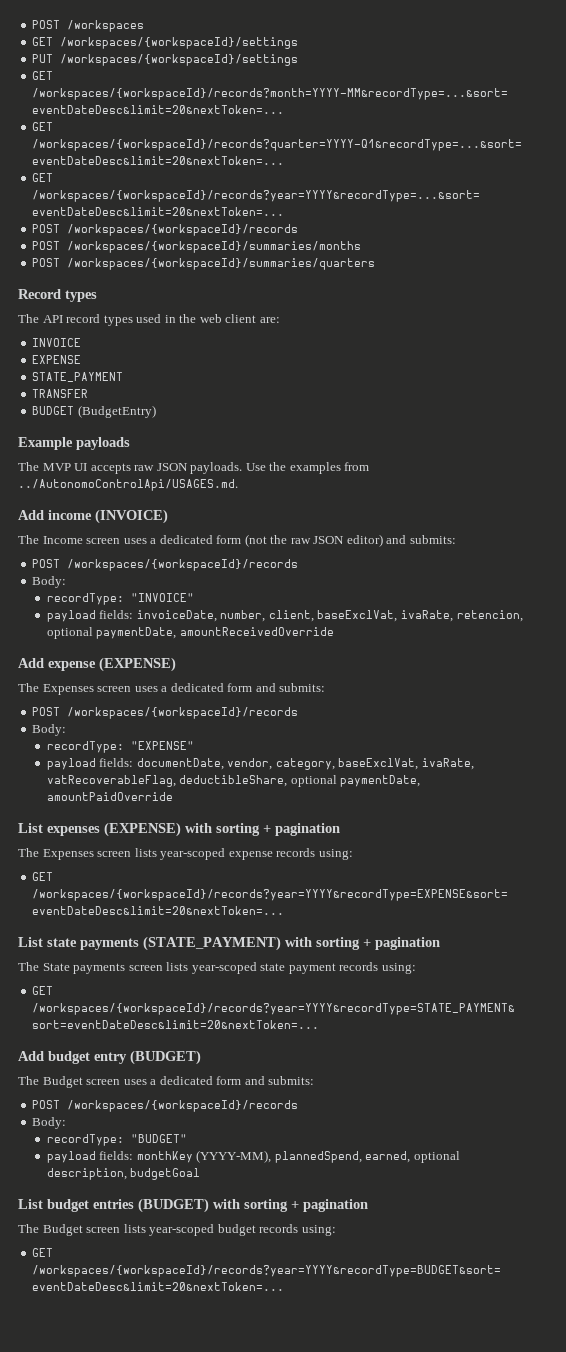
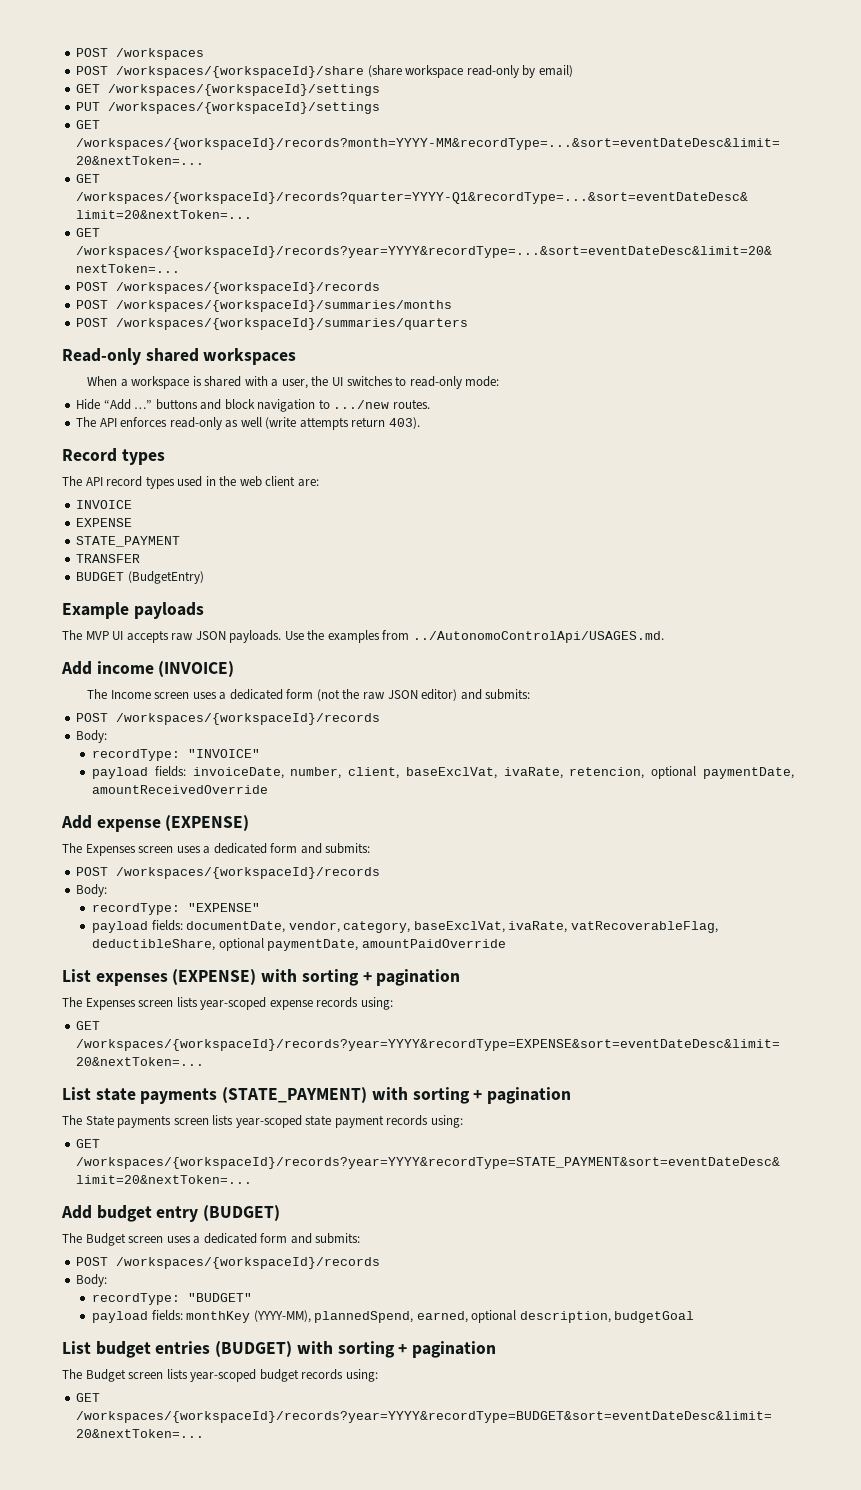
(145, 26) none -> [76,65,573,78] // POST /workspaces/{workspaceId}/share (share workspace read-only by email)
(376, 264) none -> [62,348,297,365] [87,376,500,389] [76,399,430,412] [76,417,420,430] // Read-only shared workspaces // When a workspace is shared with a user, the UI switches to read-only mode: // Hide “Add …” buttons and block navigation to .../new routes. // The API enforces read-only as well (write attempts return 403).

